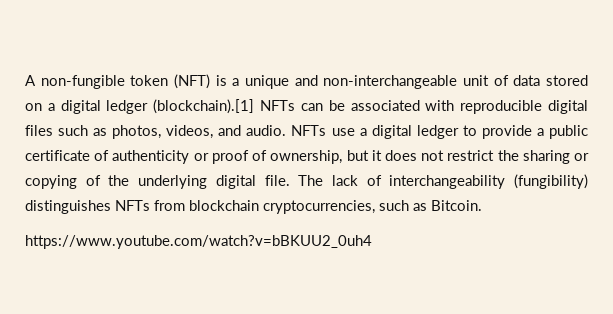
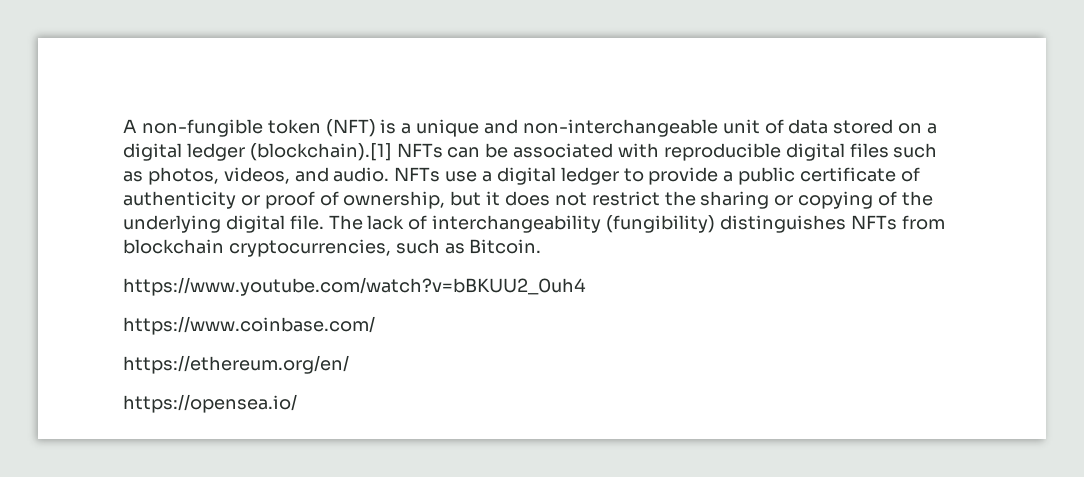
(372, 242) none -> [123,316,375,335] [123,355,349,374] [123,394,297,413] // https://www.coinbase.com/ // https://ethereum.org/en/ // https://opensea.io/

